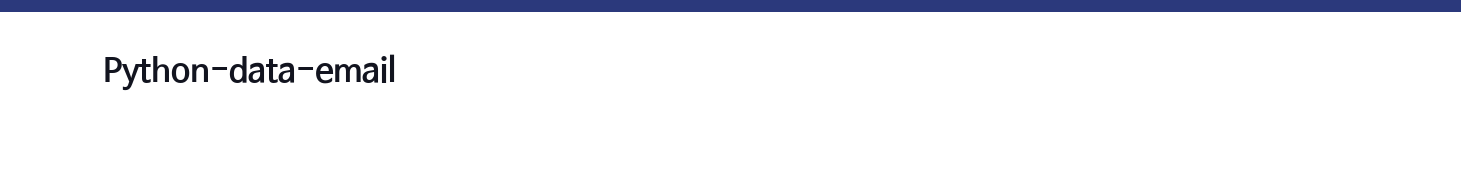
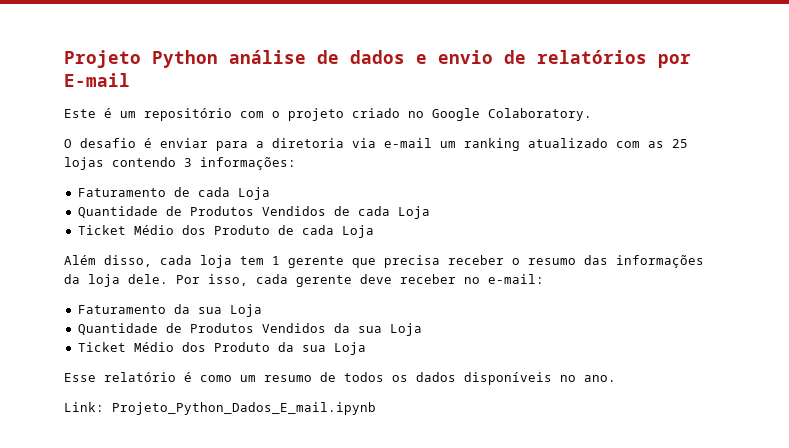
[103,54,396,91] Python-data-email -> [64,50,691,68] [64,73,130,87] [64,108,592,121] [64,138,688,151] [64,157,296,170] [77,187,270,200] [77,206,430,219] [77,225,374,238] [64,255,704,268] [64,274,544,287] [77,304,262,317] [77,323,422,336] [77,342,366,355] [64,372,616,385] [64,402,376,415] Projeto Python análise de dados e envio de relatórios por E-mail // Este é um repositório com o projeto criado no Google Colaboratory. // O desafio é enviar para a diretoria via e-mail um ranking atualizado com as 25 lojas contendo 3 informações: // Faturamento de cada Loja // Quantidade de Produtos Vendidos de cada Loja // Ticket Médio dos Produto de cada Loja // Além disso, cada loja tem 1 gerente que precisa receber o resumo das informações da loja dele. Por isso, cada gerente deve receber no e-mail: // Faturamento da sua Loja // Quantidade de Produtos Vendidos da sua Loja // Ticket Médio dos Produto da sua Loja // Esse relatório é como um resumo de todos os dados disponíveis no ano. // Link: Projeto_Python_Dados_E_mail.ipynb

